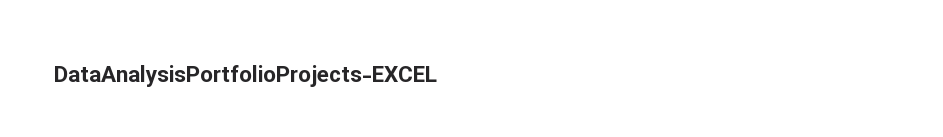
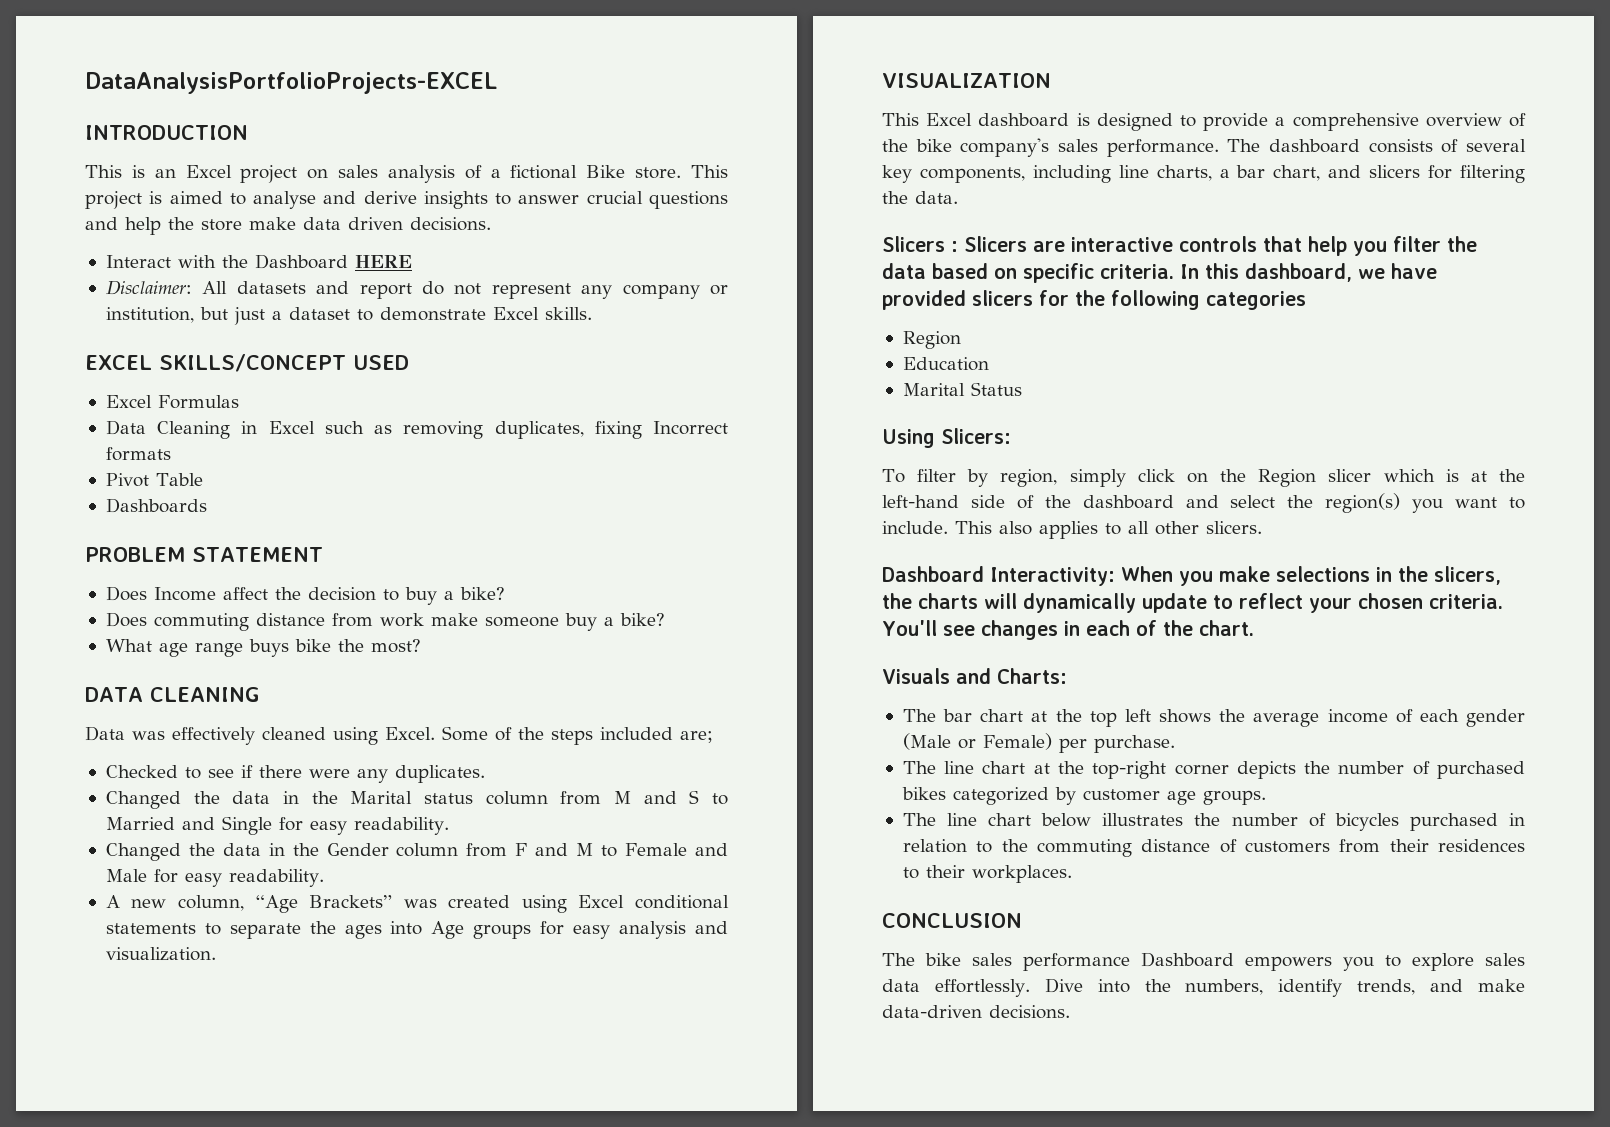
(437, 76) none -> [85,125,248,140] [85,165,728,183] [85,191,728,209] [85,217,491,235] [105,254,412,269] [105,280,728,299] [105,307,592,325] [85,354,409,372] [105,395,239,409] [105,420,729,439] [105,447,171,461] [105,473,203,487] [105,498,207,513] [85,547,323,562] [105,586,505,605] [105,612,665,631] [105,639,421,657] [85,687,260,702] [85,726,713,745] [105,765,485,783] [105,790,728,809] [105,816,449,835] [105,843,728,861] [105,869,324,887] [105,895,729,913] [105,921,728,939] [105,947,216,961] [882,73,1051,88] [882,113,1526,131] [882,138,1526,157] [882,165,1525,183] [882,191,958,204] [882,236,1477,256] [882,263,1437,283] [882,290,1306,310] [902,331,961,349] [902,357,989,371] [902,382,1022,396] [882,428,1011,448] [882,469,1525,487] [882,493,1525,513] [882,521,1262,539] [882,566,1501,586] [882,593,1503,613] [882,620,1254,640] [882,668,1067,684] [902,709,1525,727] [902,733,1175,753] [902,761,1525,779] [901,787,1266,805] [902,813,1525,831] [902,839,1525,857] [902,865,1072,883] [882,913,1022,928] [882,952,1525,971] [882,978,1525,997] [882,1005,1070,1019] // INTRODUCTION // This is an Excel project on sales analysis of a fictional Bike store. This project is aimed to analyse and derive insights to answer crucial questions and help the store make data driven decisions. // Interact with the Dashboard HERE // Disclaimer: All datasets and report do not represent any company or institution, but just a dataset to demonstrate Excel skills. // EXCEL SKILLS/CONCEPT USED // Excel Formulas // Data Cleaning in Excel such as removing duplicates, fixing Incorrect formats // Pivot Table // Dashboards // PROBLEM STATEMENT // Does Income affect the decision to buy a bike? // Does commuting distance from work make someone buy a bike? // What age range buys bike the most? // DATA CLEANING // Data was effectively cleaned using Excel. Some of the steps included are; // Checked to see if there were any duplicates. // Changed the data in the Marital status column from M and S to Married and Single for easy readability. // Changed the data in the Gender column from F and M to Female and Male for easy readability. // A new column, “Age Brackets” was created using Excel conditional statements to separate the ages into Age groups for easy analysis and visualization. // VISUALIZATION // This Excel dashboard is designed to provide a comprehensive overview of the bike company's sales performance. The dashboard consists of several key components, including line charts, a bar chart, and slicers for filtering the data. // Slicers : Slicers are interactive controls that help you filter the data based on specific criteria. In this dashboard, we have provided slicers for the following categories // Region // Education // Marital Status // Using Slicers: // To filter by region, simply click on the Region slicer which is at the left-hand side of the dashboard and select the region(s) you want to include. This also applies to all other slicers. // Dashboard Interactivity: When you make selections in the slicers, the charts will dynamically update to reflect your chosen criteria. You'll see changes in each of the chart. // Visuals and Charts: // The bar chart at the top left shows the average income of each gender (Male or Female) per purchase. // The line chart at the top-right corner depicts the number of purchased bikes categorized by customer age groups. // The line chart below illustrates the number of bicycles purchased in relation to the commuting distance of customers from their residences to their workplaces. // CONCLUSION // The bike sales performance Dashboard empowers you to explore sales data effortlessly. Dive into the numbers, identify trends, and make data-driven decisions.

